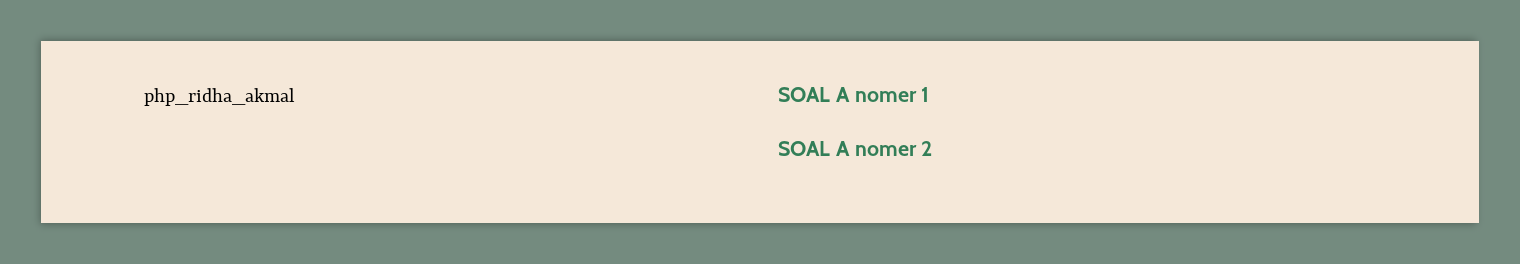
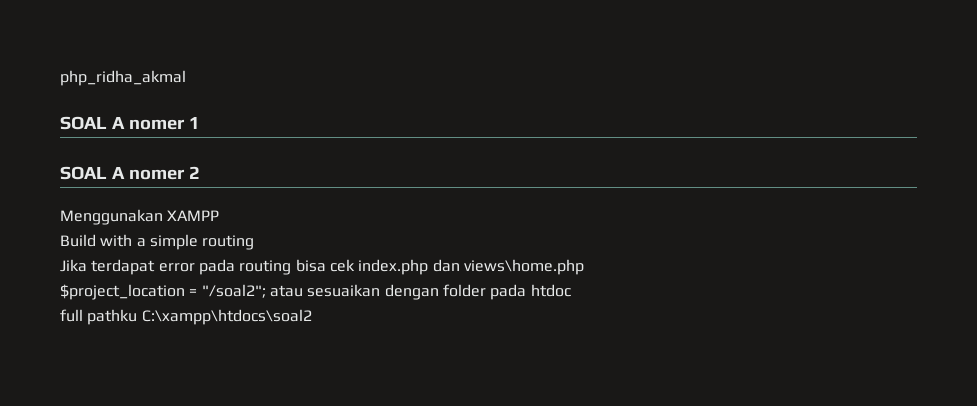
(933, 148) none -> [60,209,220,225] [60,234,255,250] [60,259,584,275] [60,284,571,300] [60,309,312,325] // Menggunakan XAMPP // Build with a simple routing // Jika terdapat error pada routing bisa cek index.php dan views\home.php // $project_location = "/soal2"; atau sesuaikan dengan folder pada htdoc // full pathku C:\xampp\htdocs\soal2

